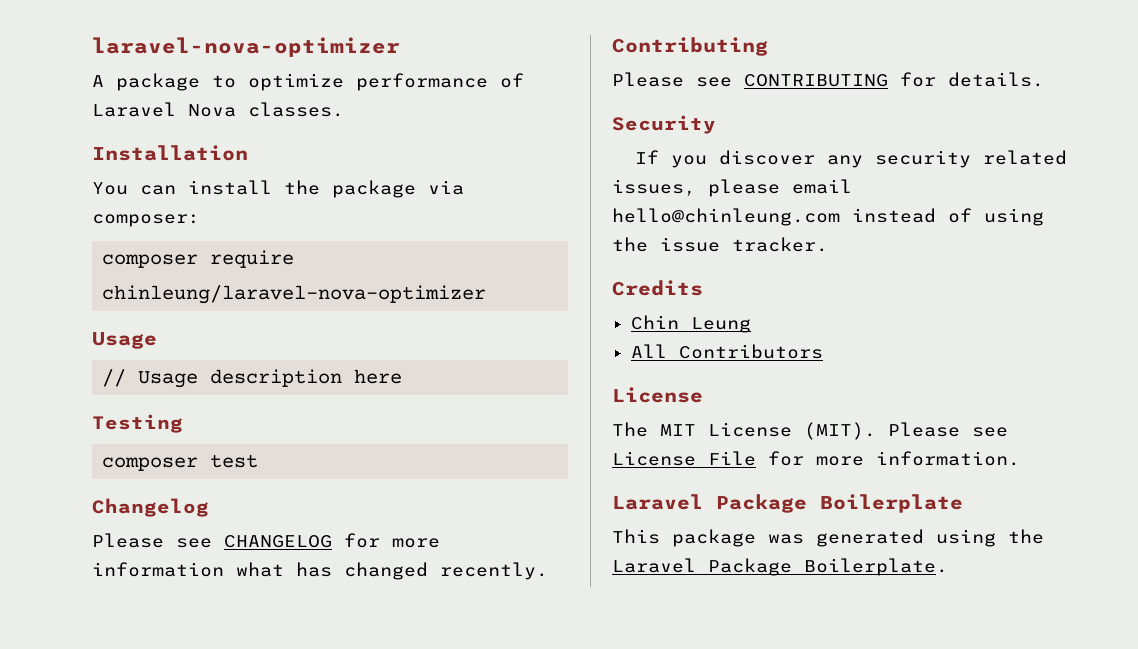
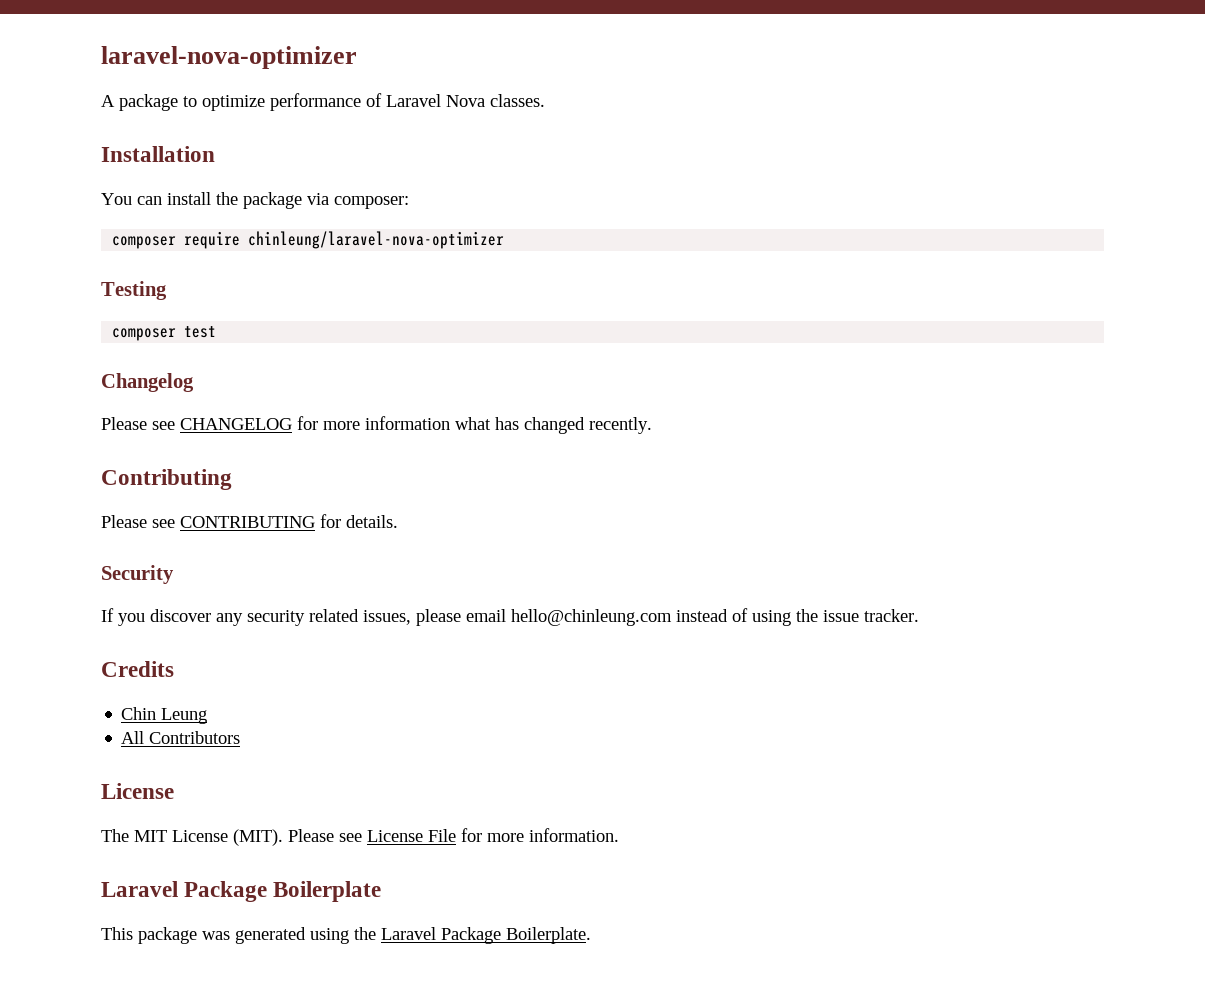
[92,332,157,349] [102,369,403,388] // Usage // // Usage description here -> (505, 240) none

